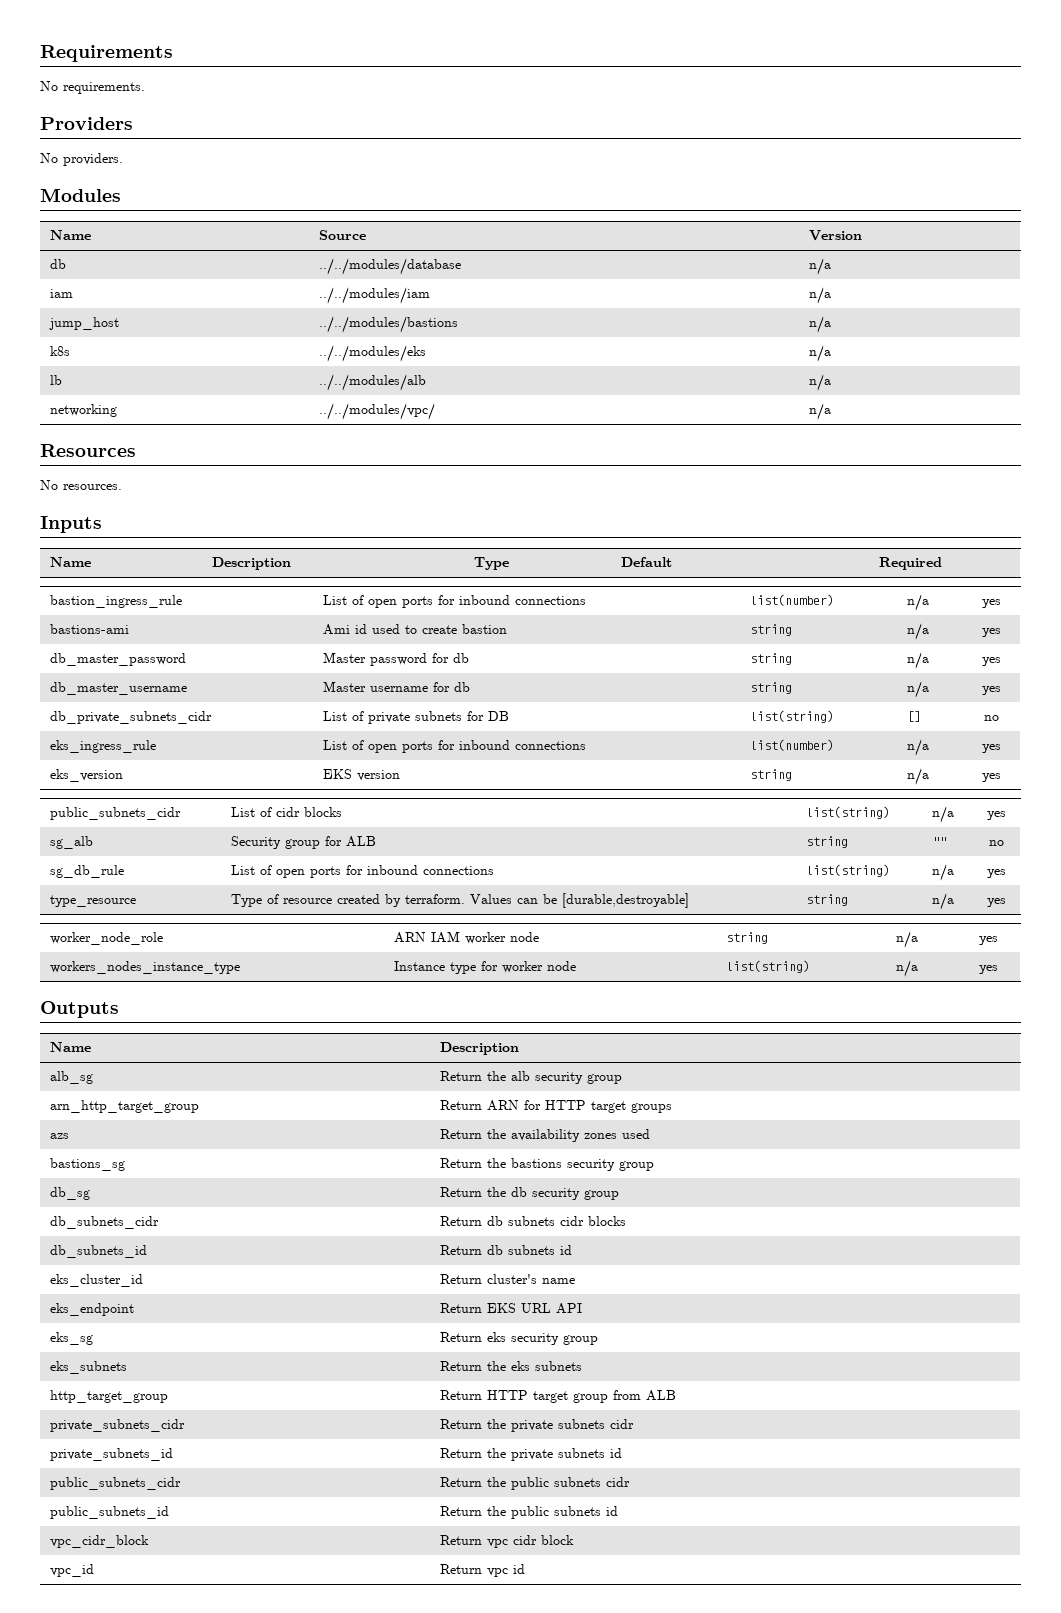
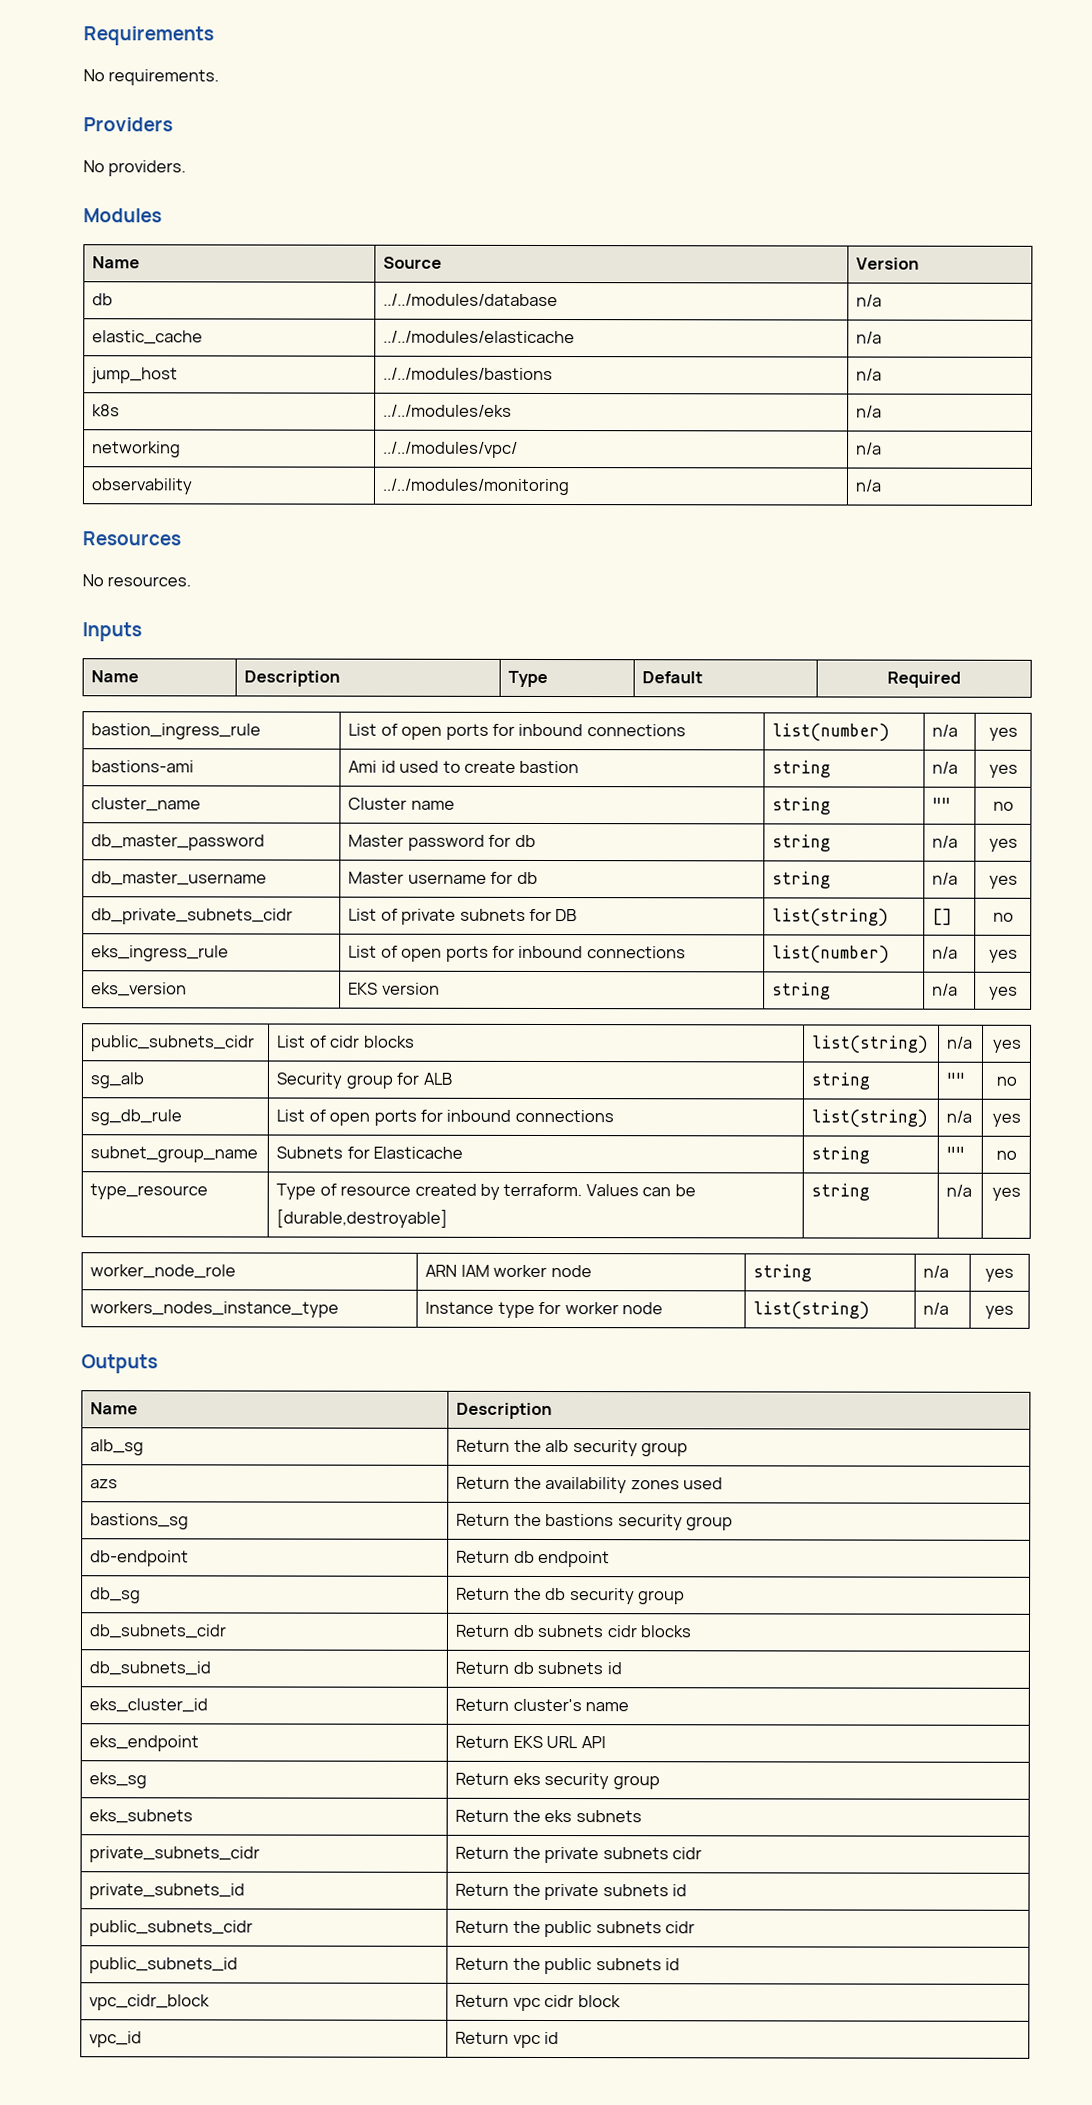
[49,289,73,298] [318,287,430,304] iam | ../../modules/iam -> [92,330,204,345] [383,330,576,344] elastic_cache | ../../modules/elasticache
[49,375,62,385] [318,374,426,391] [808,374,831,391] [49,404,117,417] [318,403,435,420] lb | ../../modules/alb | n/a // networking | ../../modules/vpc/ -> [92,441,182,458] [383,441,519,458] [856,442,883,455] [91,478,194,495] [382,478,571,496] networking | ../../modules/vpc/ | n/a // observability | ../../modules/monitoring
(1001, 632) none -> [91,797,202,812] [348,797,455,810] [772,797,832,815] [932,797,952,811] [992,801,1014,811] // cluster_name | Cluster name | string | "" | no
(1006, 873) none -> [90,1146,259,1163] [276,1146,464,1159] [811,1146,871,1164] [946,1146,966,1160] [995,1150,1017,1160] // subnet_group_name | Subnets for Elasticache | string | "" | no
[49,1100,199,1113] [439,1100,672,1113] // arn_http_target_group | Return ARN for HTTP target groups -> (688, 1449) none
(654, 1166) none -> [90,1550,190,1567] [456,1550,611,1568] // db-endpoint | Return db endpoint
[49,1390,168,1403] [439,1390,676,1403] // http_target_group | Return HTTP target group from ALB -> (642, 1816) none

